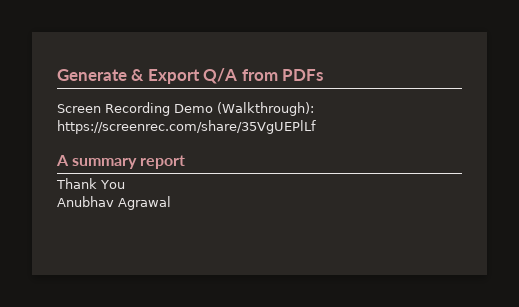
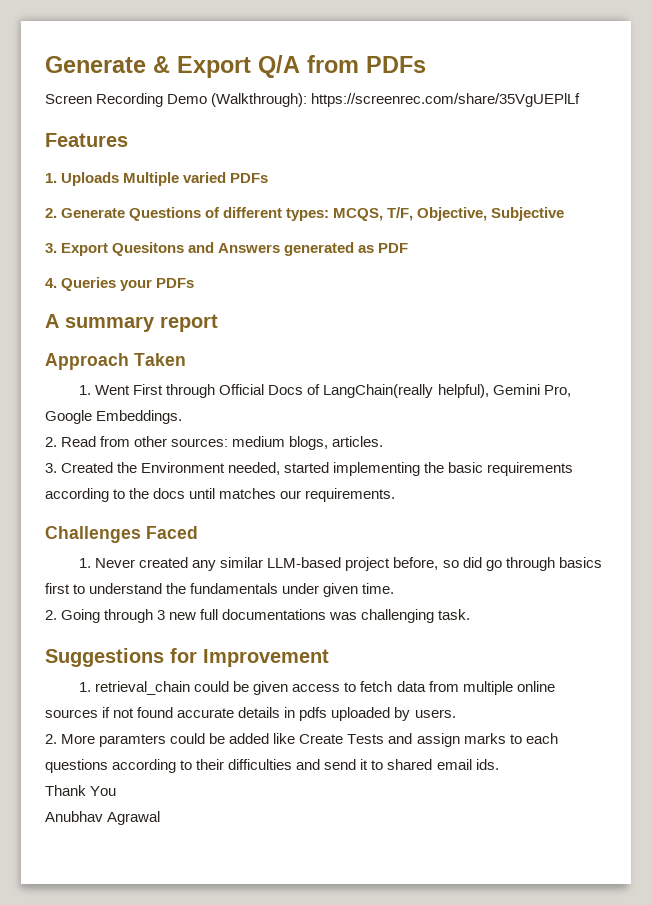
[56,155,186,169] A summary report -> [45,133,128,147] [45,172,269,186] [45,207,565,221] [45,242,409,256] [45,277,195,291] [45,314,218,332] [45,353,186,370] [79,384,571,398] [45,410,183,424] [45,436,384,450] [45,462,574,476] [45,488,396,502] [45,526,198,543] [79,557,602,571] [45,583,395,597] [45,609,471,623] [45,648,329,667] [79,681,555,695] [45,707,456,721] [45,733,558,747] [45,759,499,773] Features // 1. Uploads Multiple varied PDFs // 2. Generate Questions of different types: MCQS, T/F, Objective, Subjective // 3. Export Quesitons and Answers generated as PDF // 4. Queries your PDFs // A summary report // Approach Taken // 1. Went First through Official Docs of LangChain(really helpful), Gemini Pro, Google Embeddings. // 2. Read from other sources: medium blogs, articles. // 3. Created the Environment needed, started implementing the basic requirements according to the docs until matches our requirements. // Challenges Faced // 1. Never created any similar LLM-based project before, so did go through basics first to understand the fundamentals under given time. // 2. Going through 3 new full documentations was challenging task. // Suggestions for Improvement // 1. retrieval_chain could be given access to fetch data from multiple online sources if not found accurate details in pdfs uploaded by users. // 2. More paramters could be added like Create Tests and assign marks to each questions according to their difficulties and send it to shared email ids.

